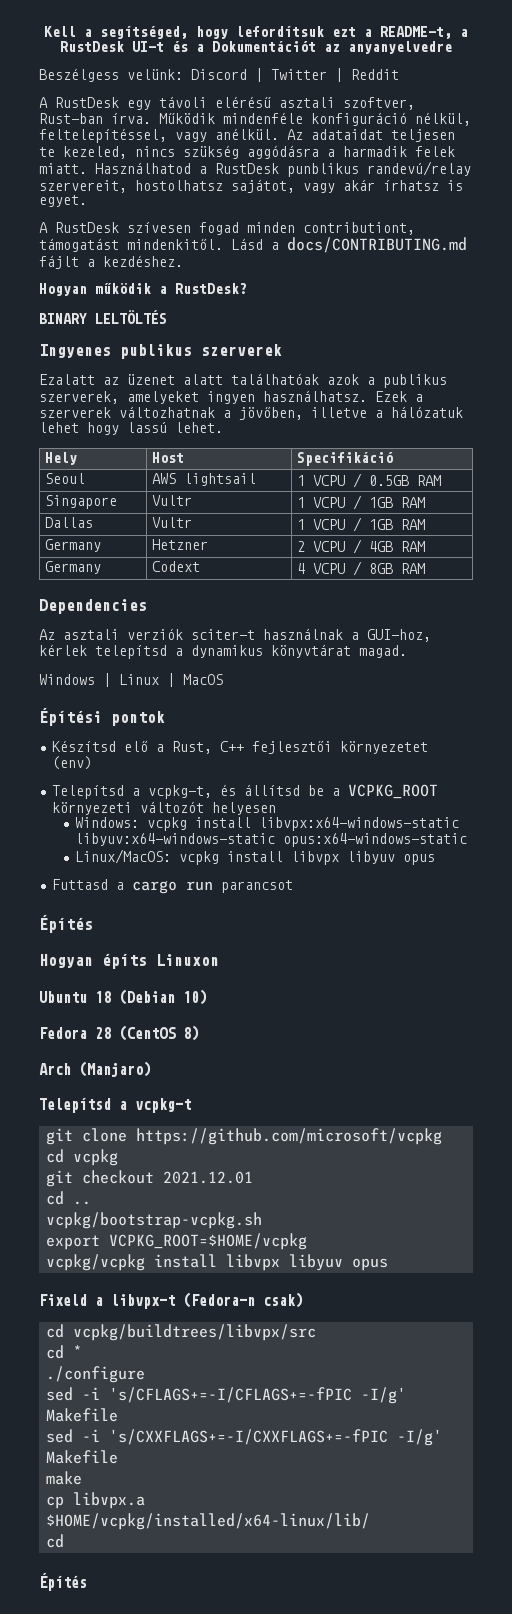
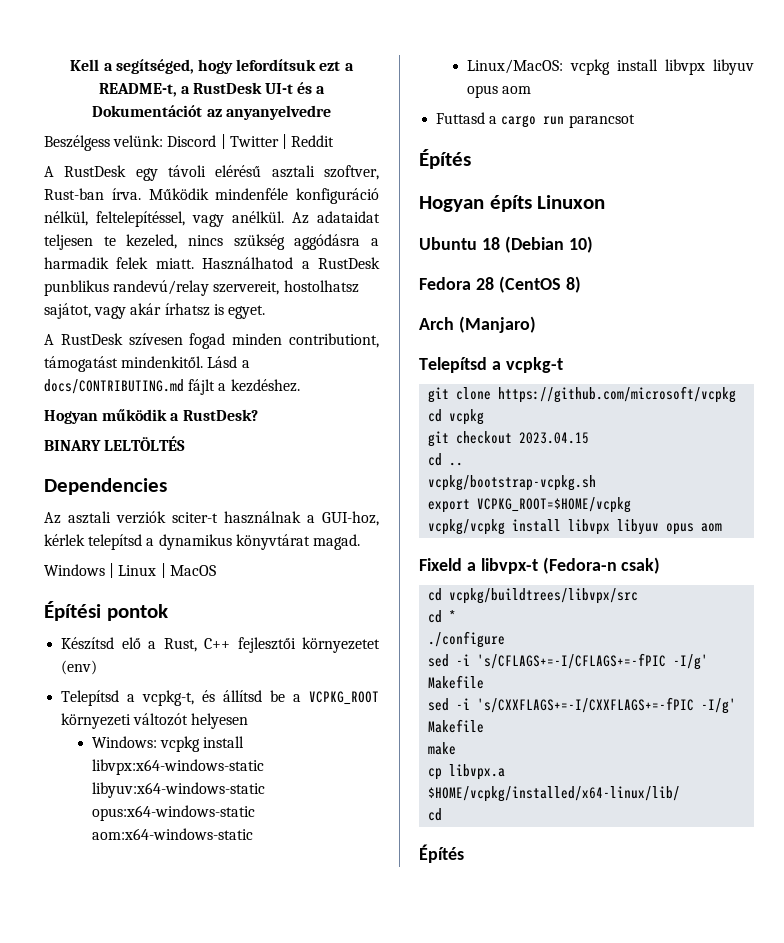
[39,344,282,359] [39,373,447,388] [39,390,423,404] [39,406,463,420] [39,422,223,435] [44,452,77,465] [151,452,184,463] [296,452,393,466] [44,473,85,484] [151,473,256,486] [296,473,441,488] [44,495,117,509] [151,495,192,506] [296,495,425,510] [44,517,93,528] [151,517,192,528] [296,517,425,532] [44,539,101,552] [151,539,208,550] [296,539,425,554] [44,561,101,574] [151,561,200,572] [296,561,425,576] // Ingyenes publikus szerverek // Ezalatt az üzenet alatt találhatóak azok a publikus szerverek, amelyeket ingyen használhatsz. Ezek a szerverek változhatnak a jövőben, illetve a hálózatuk lehet hogy lassú lehet. // Hely | Host | Specifikáció // Seoul | AWS lightsail | 1 VCPU / 0.5GB RAM // Singapore | Vultr | 1 VCPU / 1GB RAM // Dallas | Vultr | 1 VCPU / 1GB RAM // Germany | Hetzner | 2 VCPU / 4GB RAM // Germany | Codext | 4 VCPU / 8GB RAM -> (186, 443) none
(468, 840) none -> [91,828,253,840] aom:x64-windows-static
(436, 859) none -> [501,86,531,94] aom
[163,1171,254,1184] 2021.12.01 -> [519,432,590,444] 2023.04.15
(389, 1264) none -> [701,523,723,532] aom

